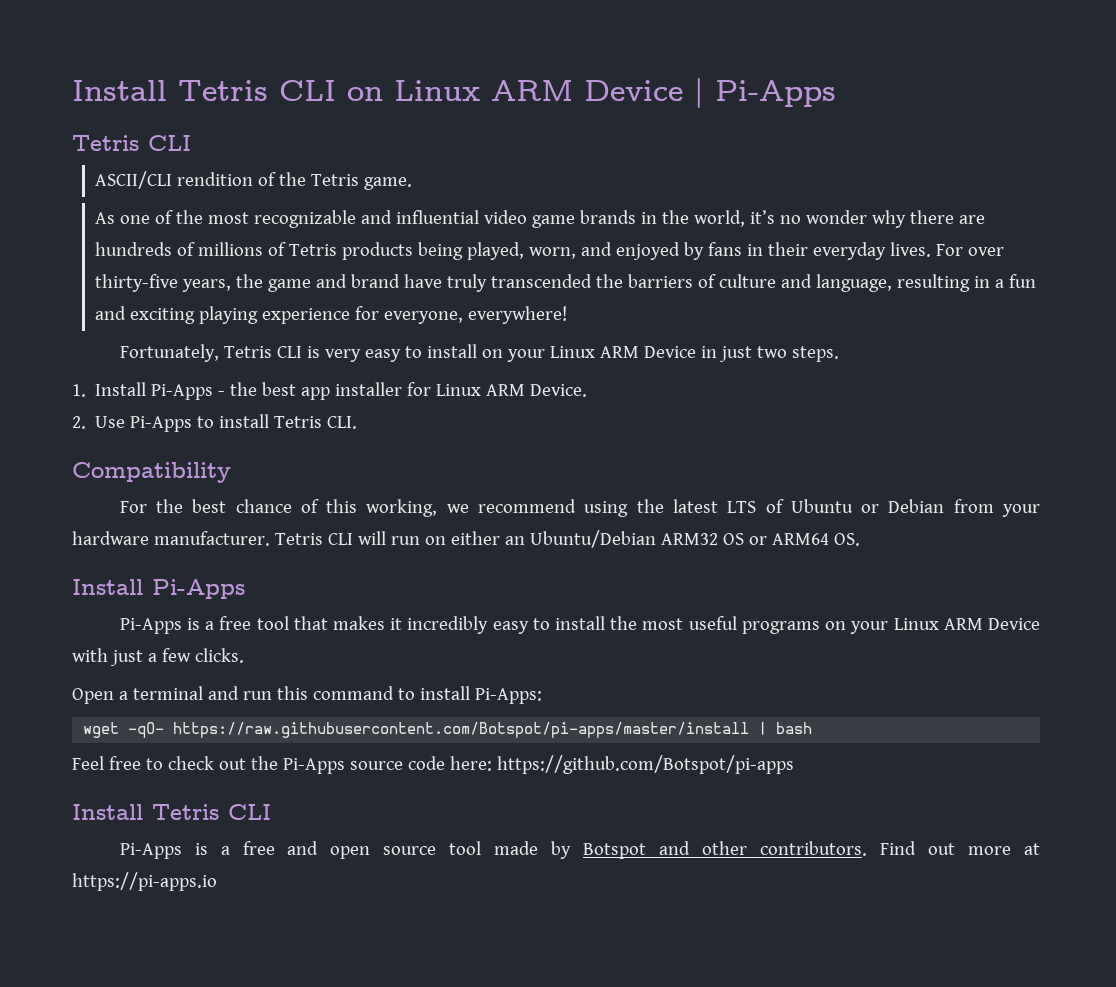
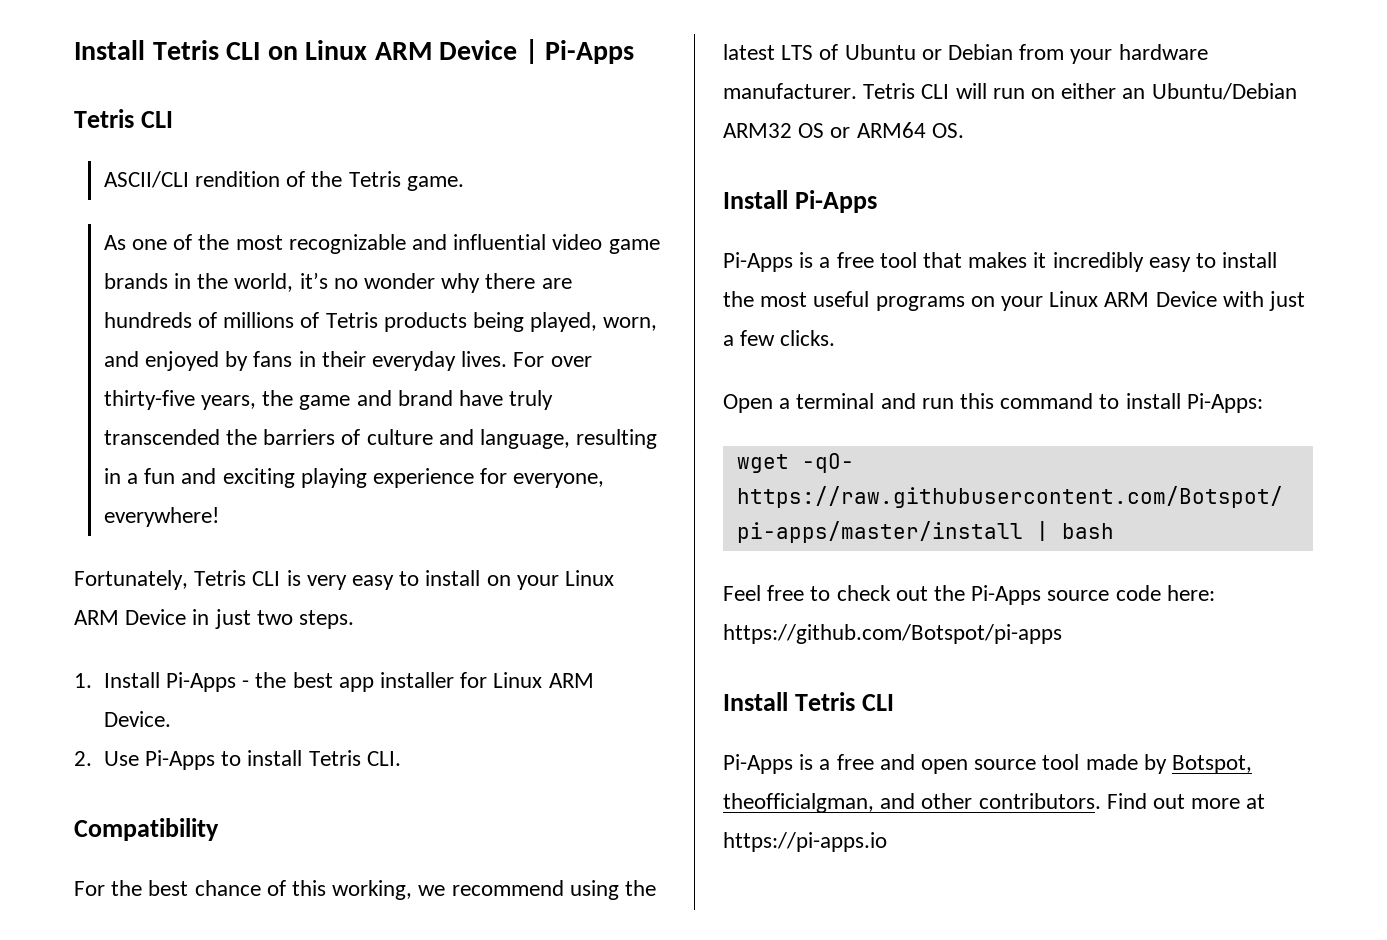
[583,843,647,859] Botspot -> [1172,755,1253,774] [723,793,874,813] Botspot, theofficialgman,

